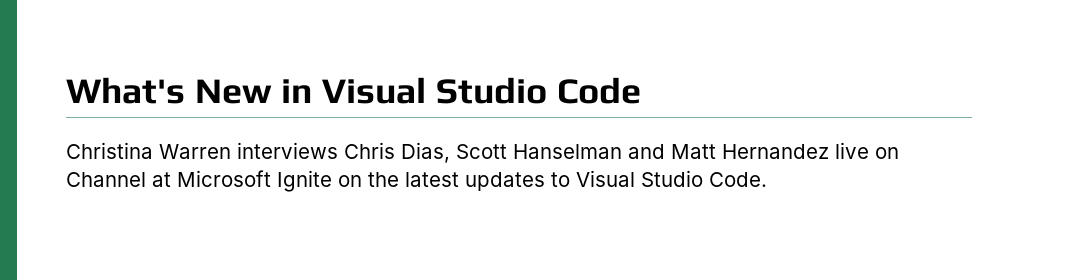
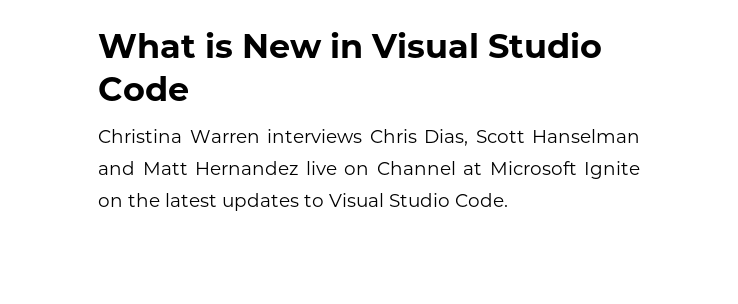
[66,77,185,104] What's -> [98,32,234,58] What is

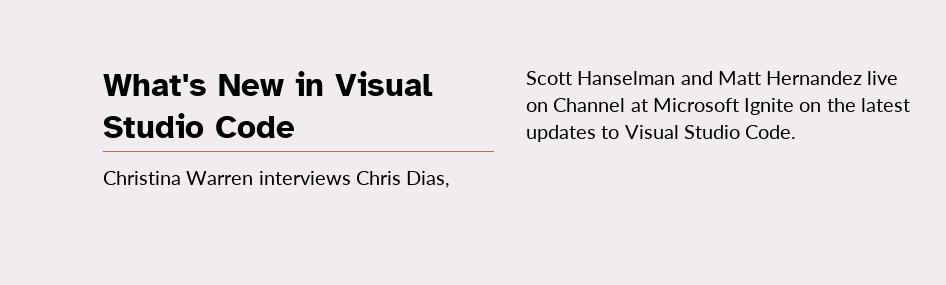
[98,32,234,58] What is -> [103,74,207,96] What's

